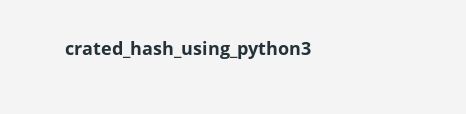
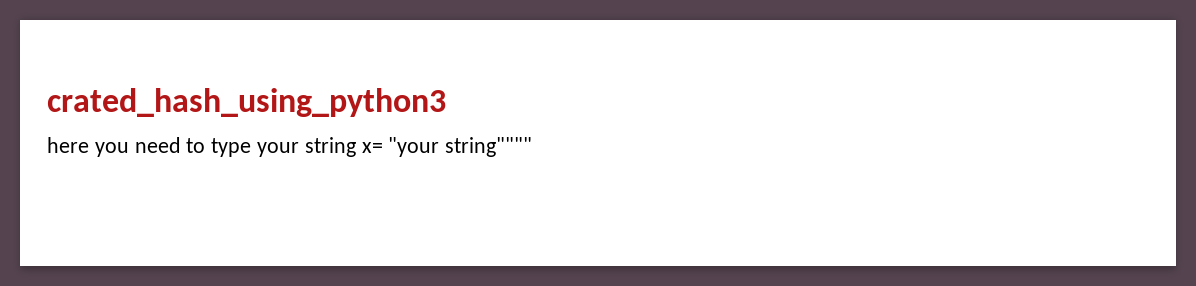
(311, 50) none -> [47,137,533,157] // here you need to type your string x= "your string""""

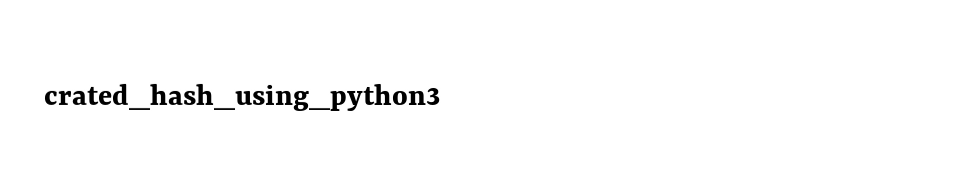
[47,137,533,157] // here you need to type your string x= "your string"""" -> (441, 97) none

